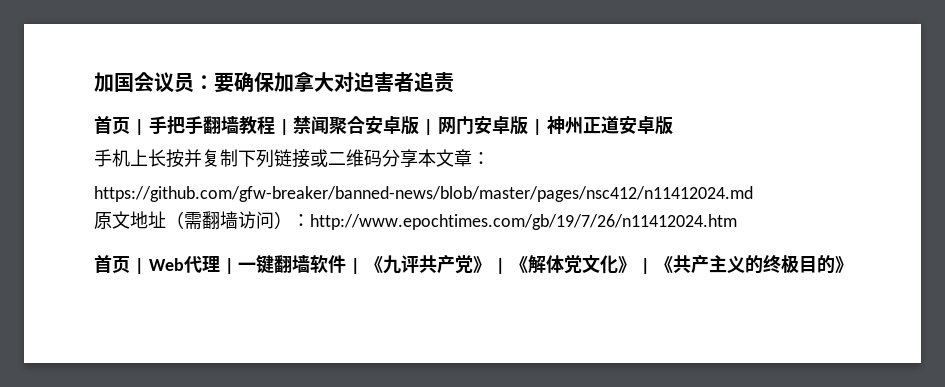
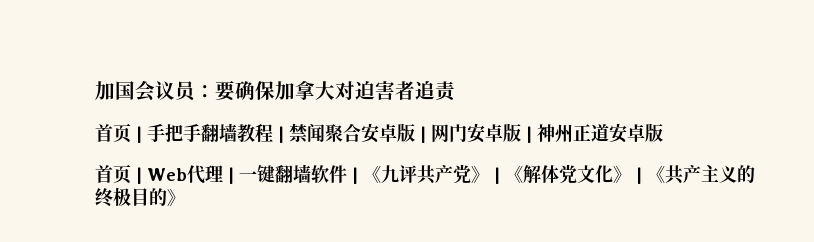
[94,149,490,168] [94,186,753,202] [94,211,737,230] // 手机上长按并复制下列链接或二维码分享本文章： // https://github.com/gfw-breaker/banned-news/blob/master/pages/nsc412/n11412024.md // 原文地址（需翻墙访问）：http://www.epochtimes.com/gb/19/7/26/n11412024.htm -> (663, 132) none

